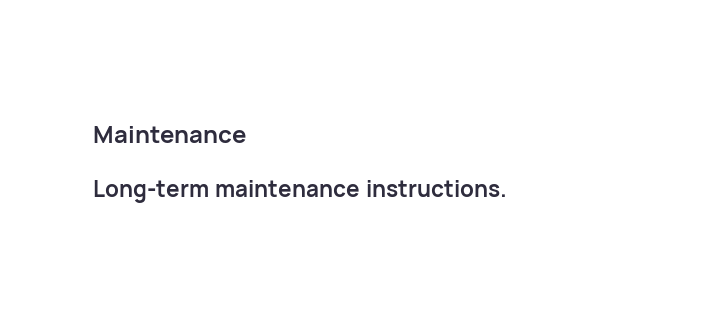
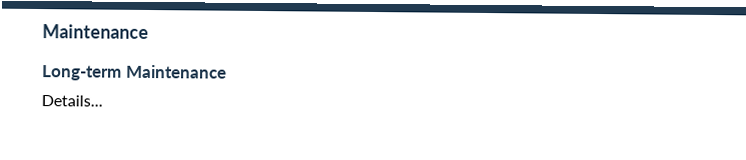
[215,180,508,197] maintenance instructions. -> [125,64,227,79] [41,95,103,107] Maintenance // Details...

